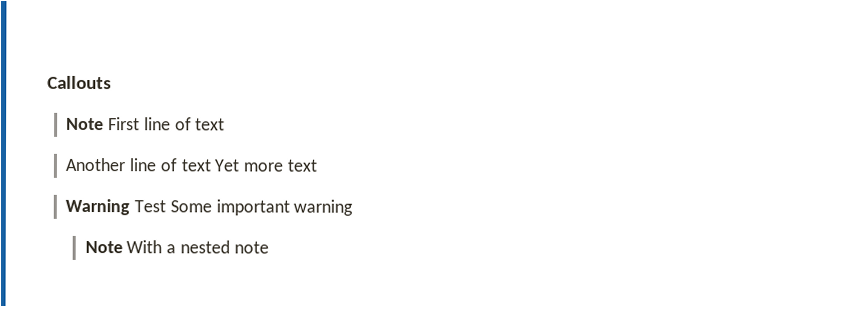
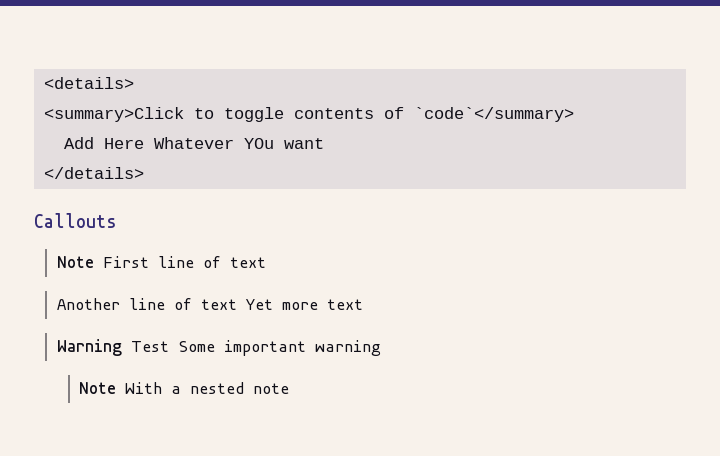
(47, 82) none -> [43,77,134,89] [43,107,574,122] [63,137,324,149] [43,167,144,179] <details> // <summary>Click to toggle contents of `code`</summary> // Add Here Whatever YOu want // </details> //

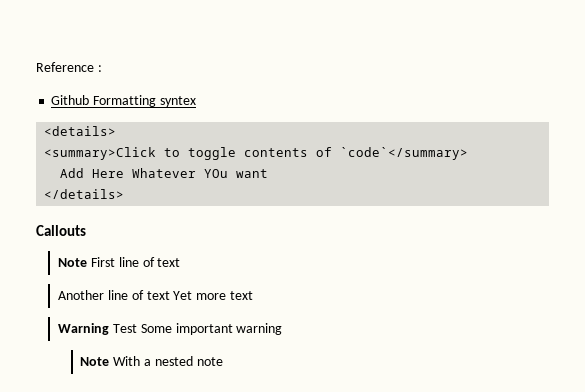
(43, 83) none -> [36,62,102,72] [51,95,196,107] Reference : // Github Formatting syntex //

